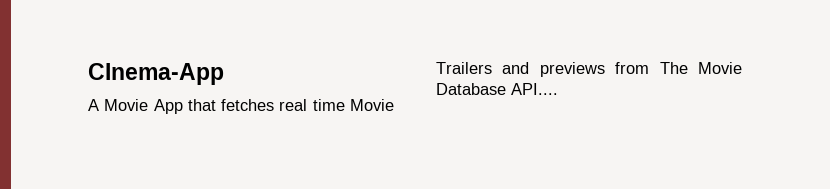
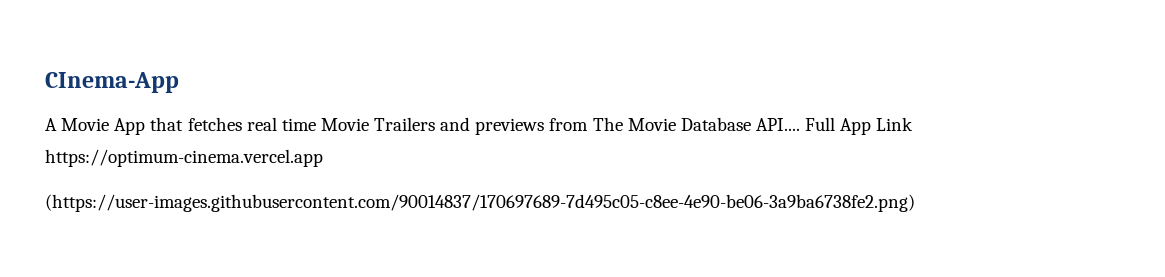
(558, 89) none -> [805,117,914,135] [45,149,323,167] [45,194,915,212] Full App Link https://optimum-cinema.vercel.app // (https://user-images.githubusercontent.com/90014837/170697689-7d495c05-c8ee-4e90-be06-3a9ba6738fe2.png)

